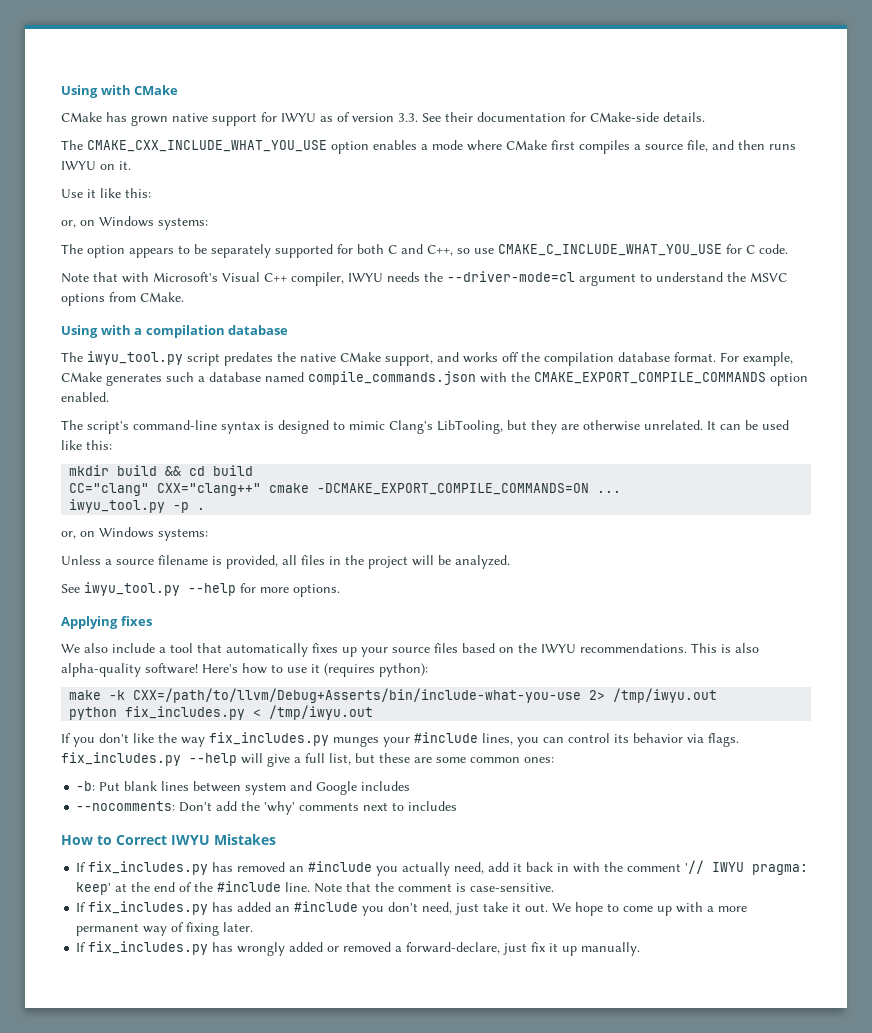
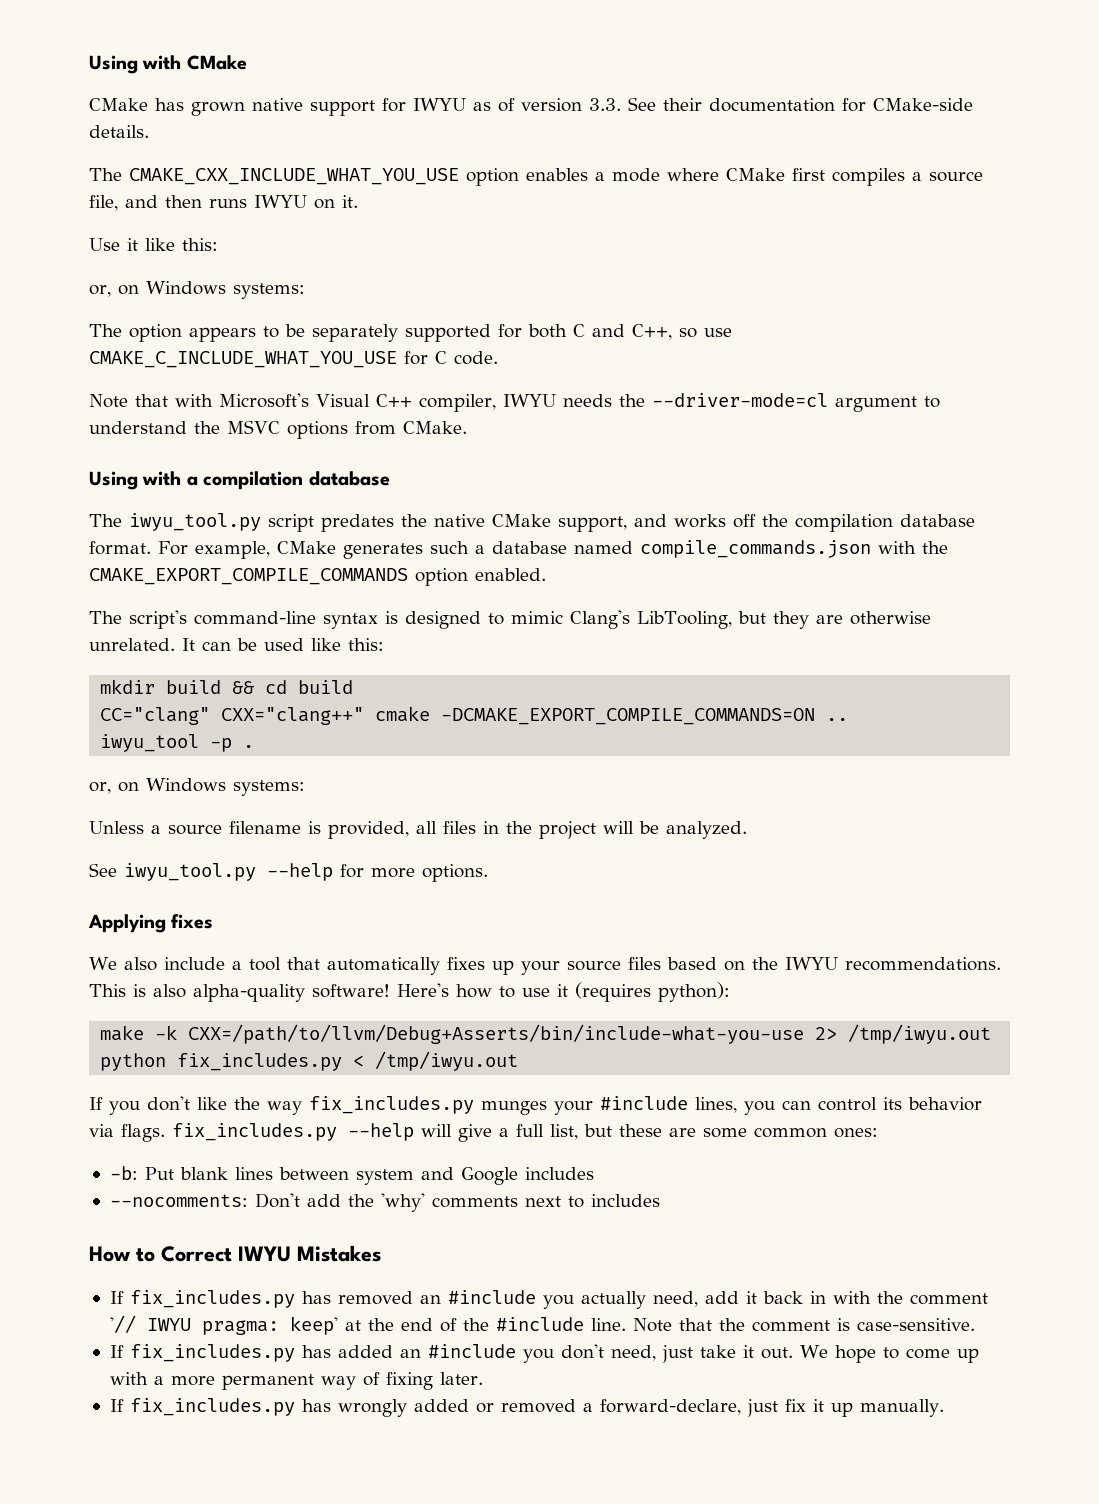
[597,490,622,493] [69,499,166,513] ... // iwyu_tool.py -> [826,718,849,721] [100,734,200,752] .. // iwyu_tool

